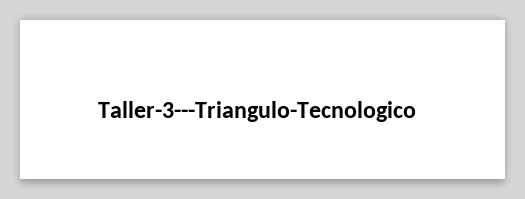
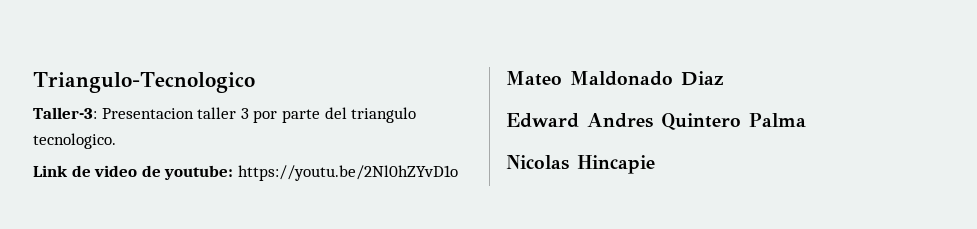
[98,101,416,122] Taller-3---Triangulo-Tecnologico -> [33,72,255,93] [33,107,417,123] [33,133,116,149] [33,165,458,181] [506,71,723,86] [506,113,806,130] [506,155,655,174] Triangulo-Tecnologico // Taller-3: Presentacion taller 3 por parte del triangulo tecnologico. // Link de video de youtube: https://youtu.be/2Nl0hZYvD1o // Mateo Maldonado Diaz // Edward Andres Quintero Palma // Nicolas Hincapie

